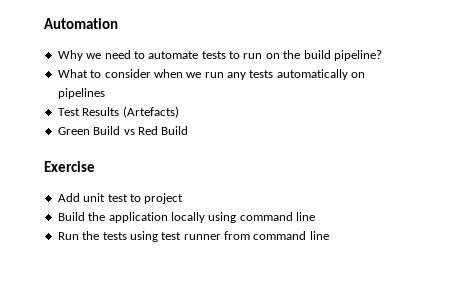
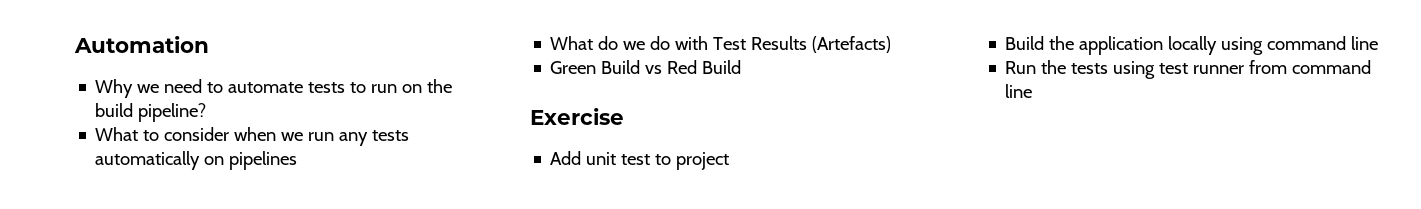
(105, 93) none -> [550,36,709,50] What do we do with

